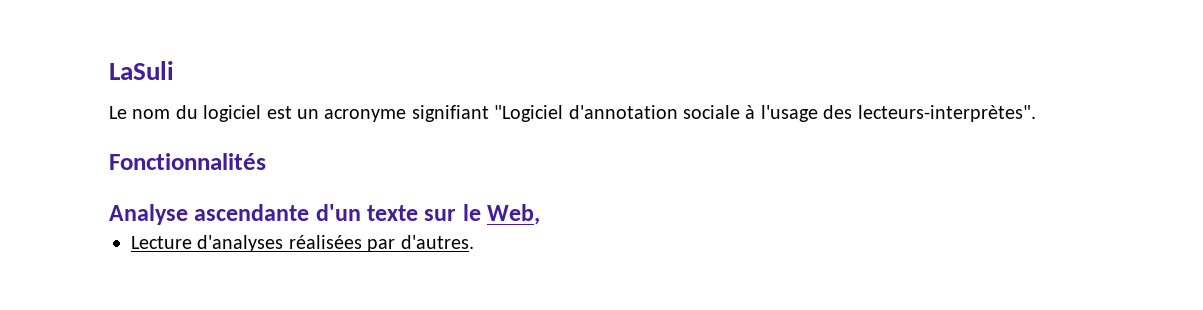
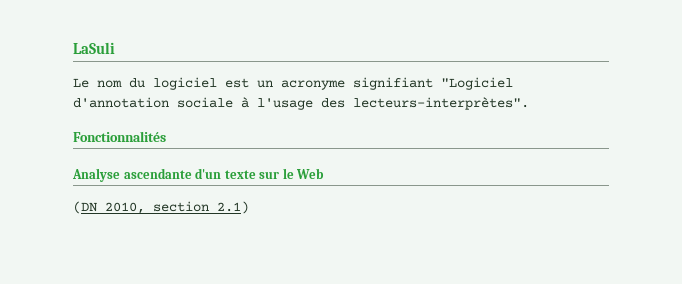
[487,204,541,225] [131,235,474,252] Web, // Lecture d'analyses réalisées par d'autres. -> [296,168,325,179] [73,201,249,214] Web // (DN 2010, section 2.1)

